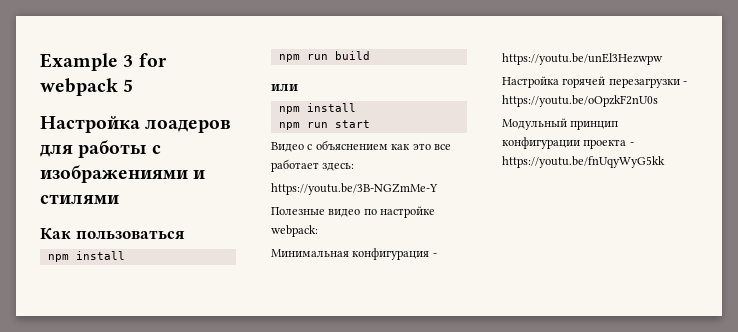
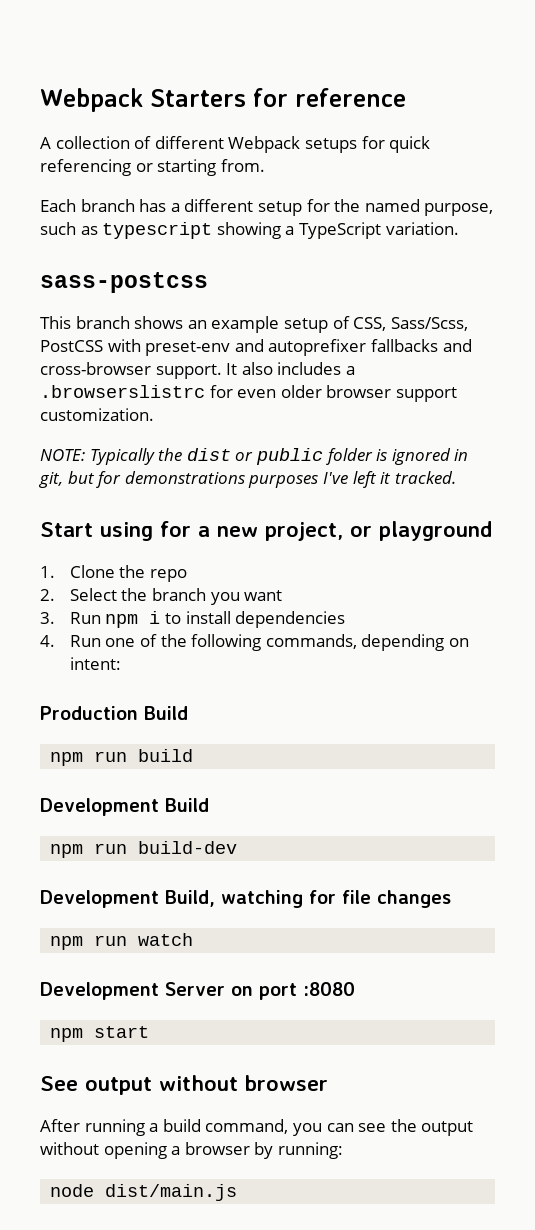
[40,53,167,71] [40,78,134,96] [40,116,232,133] [40,140,161,158] [40,165,206,183] [40,194,119,204] [40,228,185,240] [47,251,125,262] Example 3 for webpack 5 // Настройка лоадеров для работы с изображениями и стилями // Как пользоваться // npm install -> [40,88,406,112] [40,136,431,153] [40,159,265,176] [40,199,494,216] [40,222,459,239] [40,272,208,293] [40,316,468,333] [40,339,472,356] [40,362,355,379] [40,385,457,402] [40,408,154,421] [40,448,469,465] [38,471,456,488] [40,521,492,541] [40,565,188,582] [40,588,283,605] [40,611,346,628] [40,634,469,651] [69,657,121,670] [40,706,188,720] Webpack Starters for reference // A collection of different Webpack setups for quick referencing or starting from. // Each branch has a different setup for the named purpose, such as typescript showing a TypeScript variation. // sass-postcss // This branch shows an example setup of CSS, Sass/Scss, PostCSS with preset-env and autoprefixer fallbacks and cross-browser support. It also includes a .browserslistrc for even older browser support customization. // NOTE: Typically the dist or public folder is ignored in git, but for demonstrations purposes I've left it tracked. // Start using for a new project, or playground // 1. Clone the repo // 2. Select the branch you want // 3. Run npm i to install dependencies // 4. Run one of the following commands, depending on intent: // Production Build
[271,84,298,91] [278,103,356,114] [278,120,370,130] [271,140,451,152] [271,159,355,172] [271,183,438,195] [271,206,436,218] [271,225,318,237] [271,248,437,260] [502,53,663,65] [502,76,688,88] [502,95,658,107] [502,118,619,130] [502,137,634,149] [502,156,665,168] или // npm install // npm run start // Видео с объяснением как это все работает здесь: // https://youtu.be/3B-NGZmMe-Y // Полезные видео по настройке webpack: // Минимальная конфигурация - https://youtu.be/unEl3Hezwpw // Настройка горячей перезагрузки - https://youtu.be/oOpzkF2nU0s // Модульный принцип конфигурации проекта - https://youtu.be/fnUqyWyG5kk -> [40,798,209,816] [50,841,238,858] [40,890,451,908] [50,933,194,950] [40,982,355,1000] [50,1026,150,1042] [40,1075,328,1095] [40,1119,474,1136] [40,1142,343,1159] [50,1184,238,1201] Development Build // npm run build-dev // Development Build, watching for file changes // npm run watch // Development Server on port :8080 // npm start // See output without browser // After running a build command, you can see the output without opening a browser by running: // node dist/main.js

